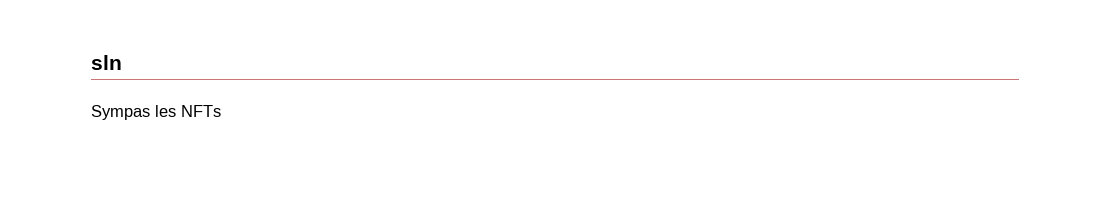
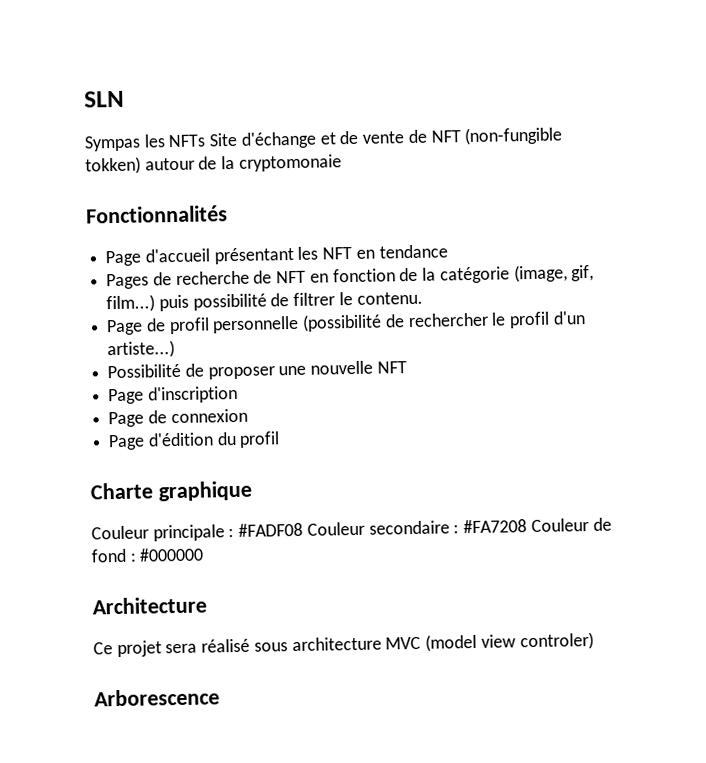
[91,55,122,70] sln -> [84,90,124,108] SLN
(221, 111) none -> [209,126,563,149] [85,154,342,175] [86,205,228,224] [105,244,448,267] [106,264,595,290] [106,291,423,313] [106,311,586,336] [107,340,176,359] [107,360,407,380] [108,385,238,405] [108,408,248,428] [108,431,281,451] [90,480,252,502] [91,517,612,542] [91,547,205,563] [92,596,207,615] [93,631,594,658] [94,688,220,707] Site d'échange et de vente de NFT (non-fungible tokken) autour de la cryptomonaie // Fonctionnalités // Page d'accueil présentant les NFT en tendance // Pages de recherche de NFT en fonction de la catégorie (image, gif, film...) puis possibilité de filtrer le contenu. // Page de profil personnelle (possibilité de rechercher le profil d'un artiste...) // Possibilité de proposer une nouvelle NFT // Page d'inscription // Page de connexion // Page d'édition du profil // Charte graphique // Couleur principale : #FADF08 Couleur secondaire : #FA7208 Couleur de fond : #000000 // Architecture // Ce projet sera réalisé sous architecture MVC (model view controler) // Arborescence

